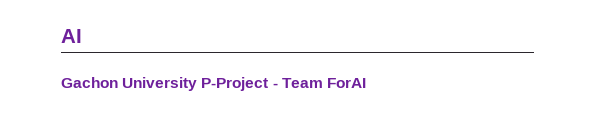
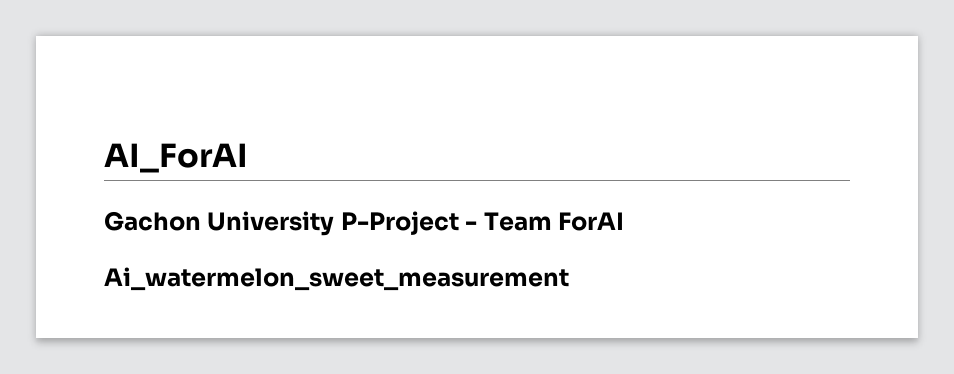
[61,29,82,43] AI -> [104,143,248,173] AI_ForAI
(366, 83) none -> [104,267,569,291] // Ai_watermelon_sweet_measurement

